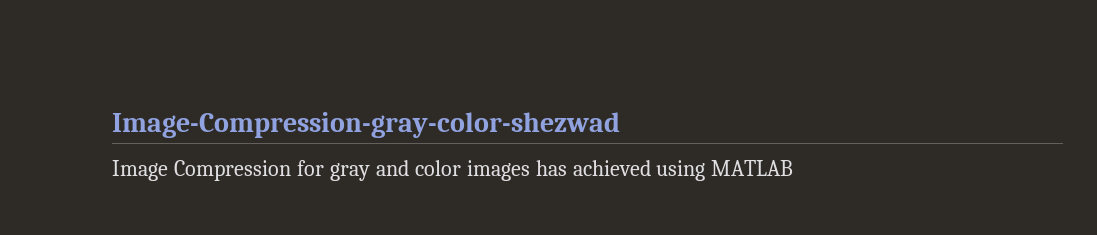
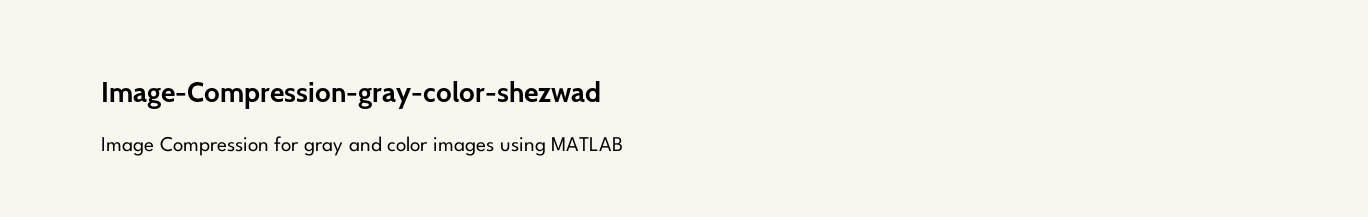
[535,160,651,176] has achieved -> (495, 146) none

